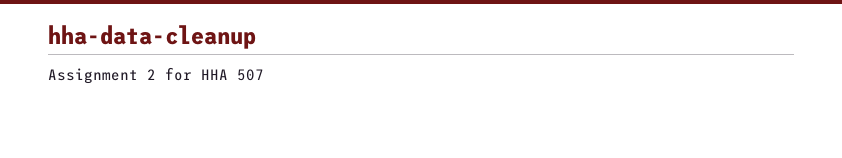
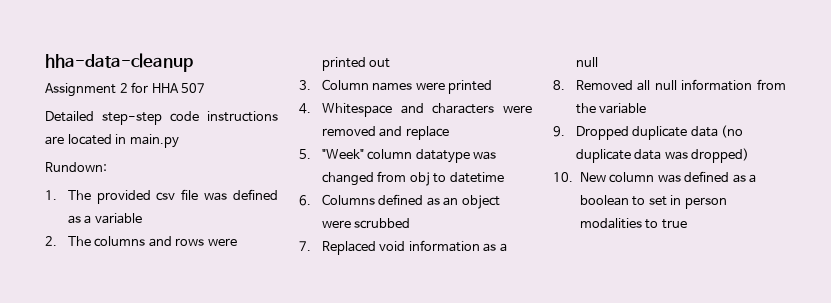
(264, 75) none -> [45,111,278,125] [45,134,179,148] [45,162,107,172] [45,189,278,204] [67,213,142,224] [45,236,237,247] [321,57,391,71] [299,79,493,94] [299,103,532,117] [321,126,449,140] [299,149,497,163] [321,171,504,186] [299,194,500,209] [321,218,411,229] [299,240,507,255] [575,57,598,67] [553,79,786,91] [575,103,647,114] [553,125,744,140] [575,148,750,163] [553,171,757,183] [579,195,727,209] [579,218,687,229] // Detailed step-step code instructions are located in main.py // Rundown: // 1. The provided csv file was defined as a variable // 2. The columns and rows were printed out // 3. Column names were printed // 4. Whitespace and characters were removed and replace // 5. "Week" column datatype was changed from obj to datetime // 6. Columns defined as an object were scrubbed // 7. Replaced void information as a null // 8. Removed all null information from the variable // 9. Dropped duplicate data (no duplicate data was dropped) // 10. New column was defined as a boolean to set in person modalities to true

